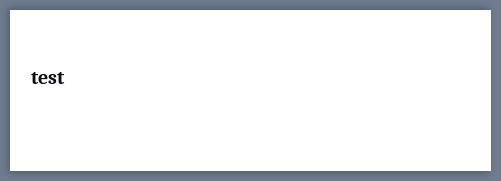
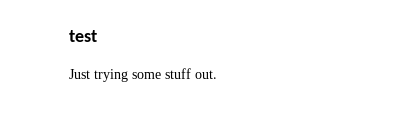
(65, 78) none -> [69,68,217,82] // Just trying some stuff out.

